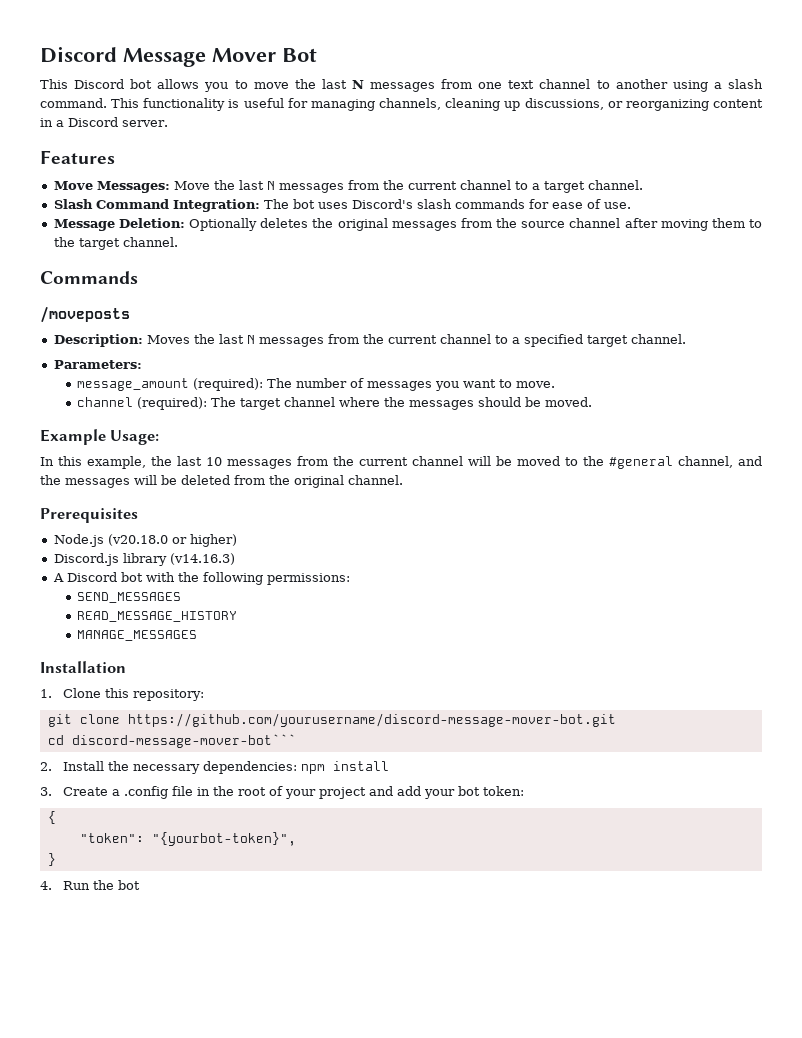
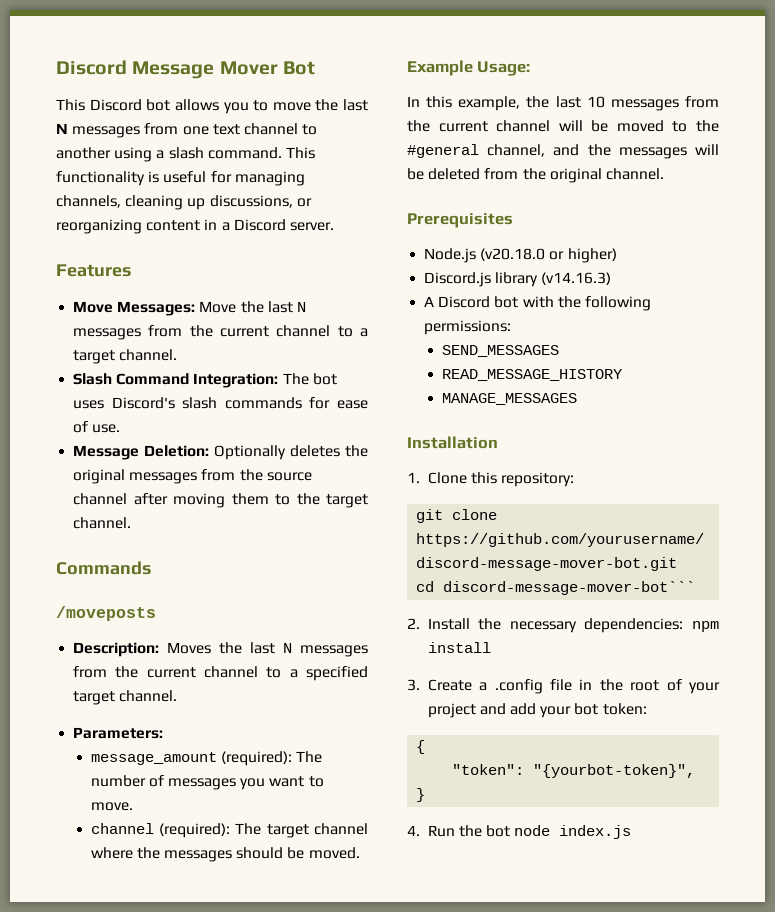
(141, 885) none -> [514,825,632,839] node index.js

